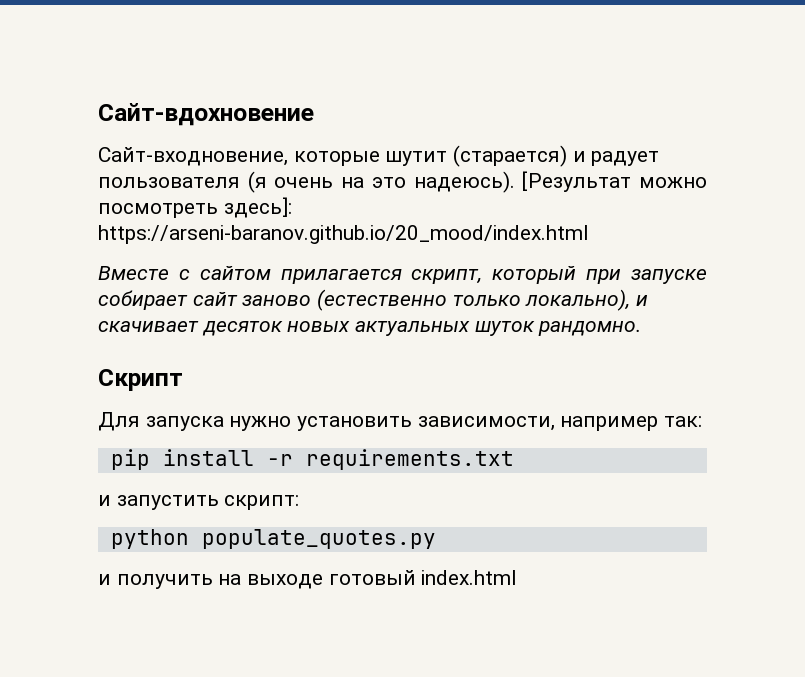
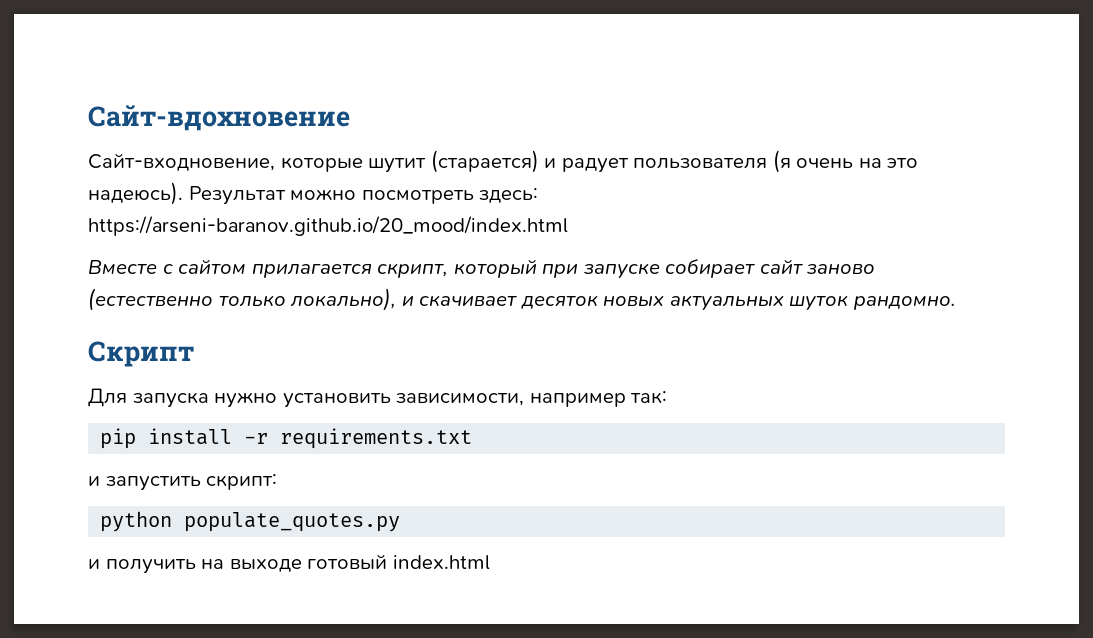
[522,171,632,192] [Результат -> [188,186,286,205] Результат
[223,197,292,218] здесь]: -> [479,188,539,203] здесь:

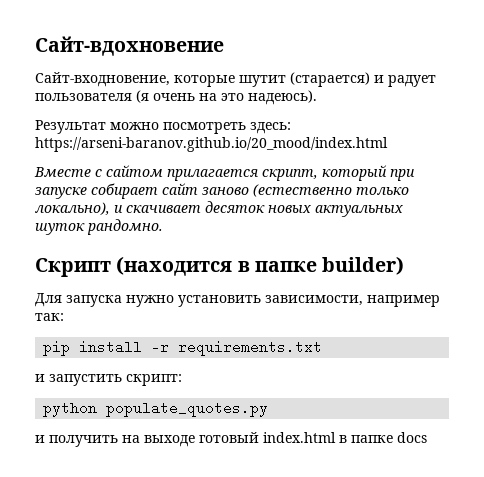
(183, 193) none -> (317, 97) //
(194, 354) none -> [116,256,405,276] (находится в папке builder)
(490, 562) none -> [339,432,427,443] в папке docs

